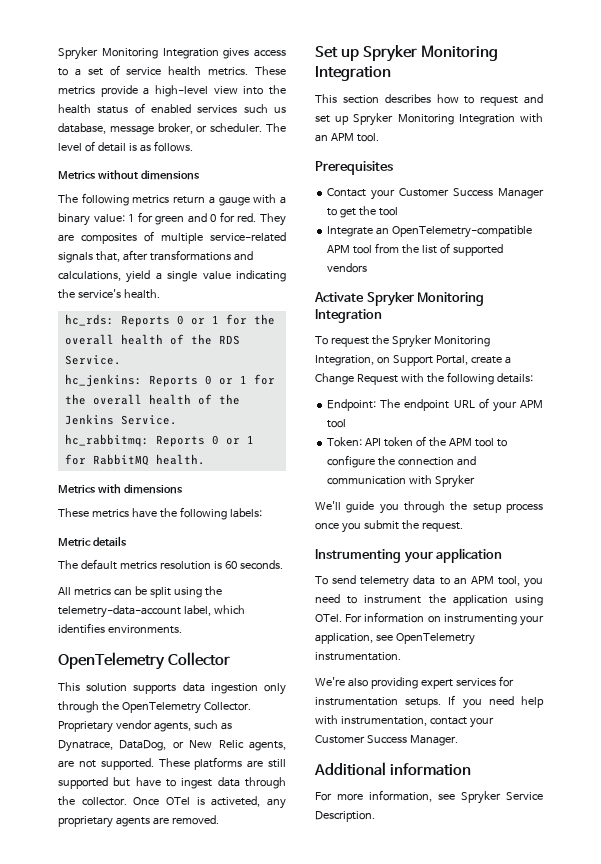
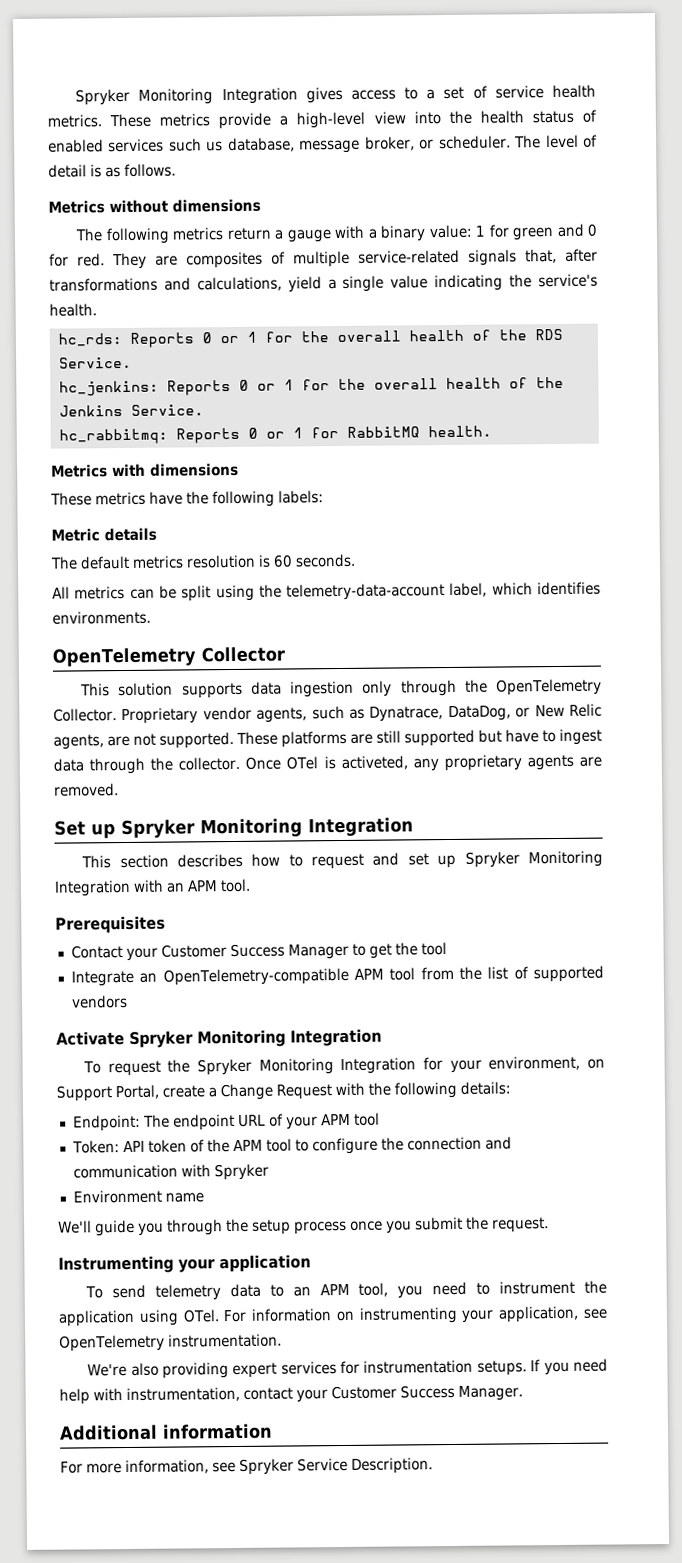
[315,355,374,366] Integration, -> [340,1055,581,1075] Integration for your environment,
(476, 481) none -> [72,1189,204,1204] // Environment name

